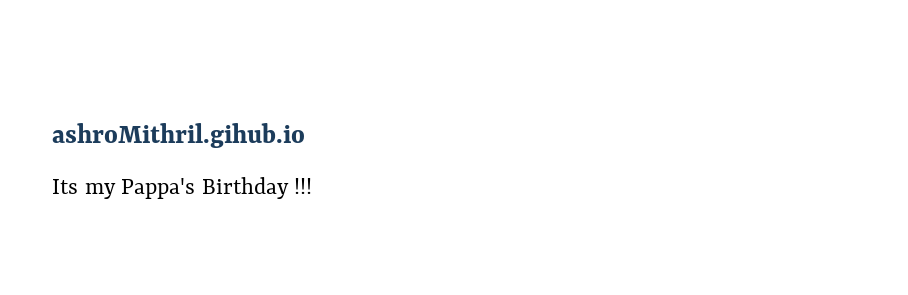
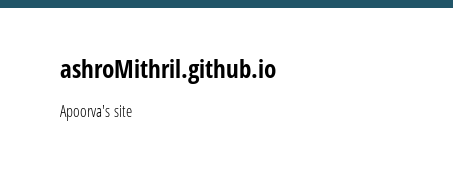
[52,123,305,148] [52,177,313,199] ashroMithril.gihub.io // Its my Pappa's Birthday !!! -> [60,59,276,84] [60,105,133,121] ashroMithril.github.io // Apoorva's site

